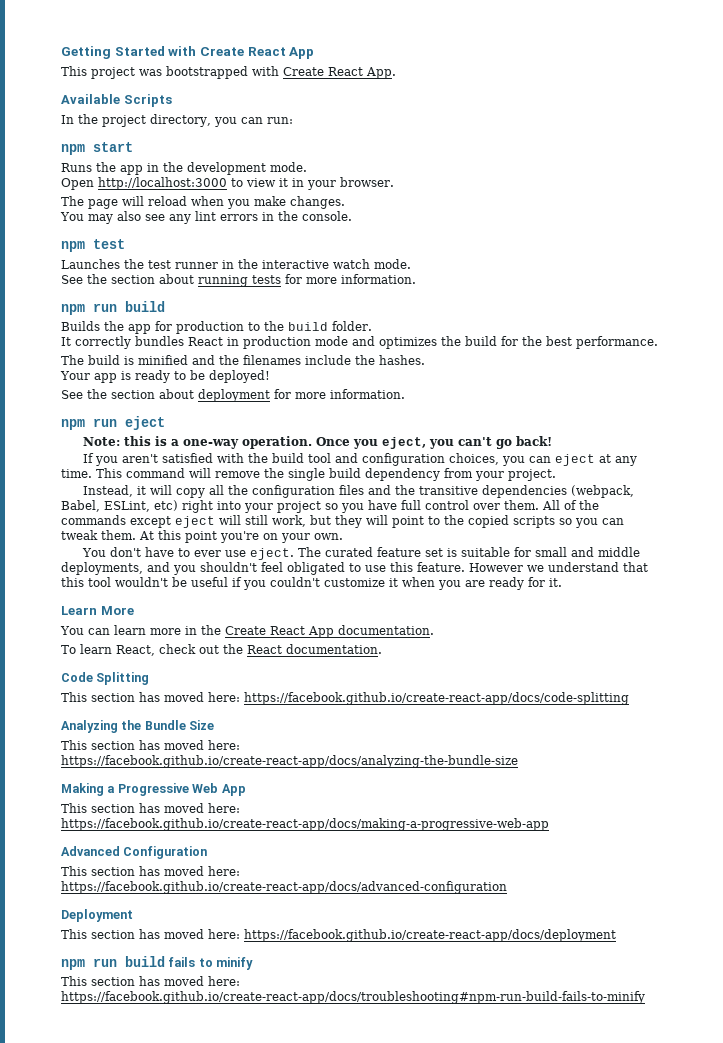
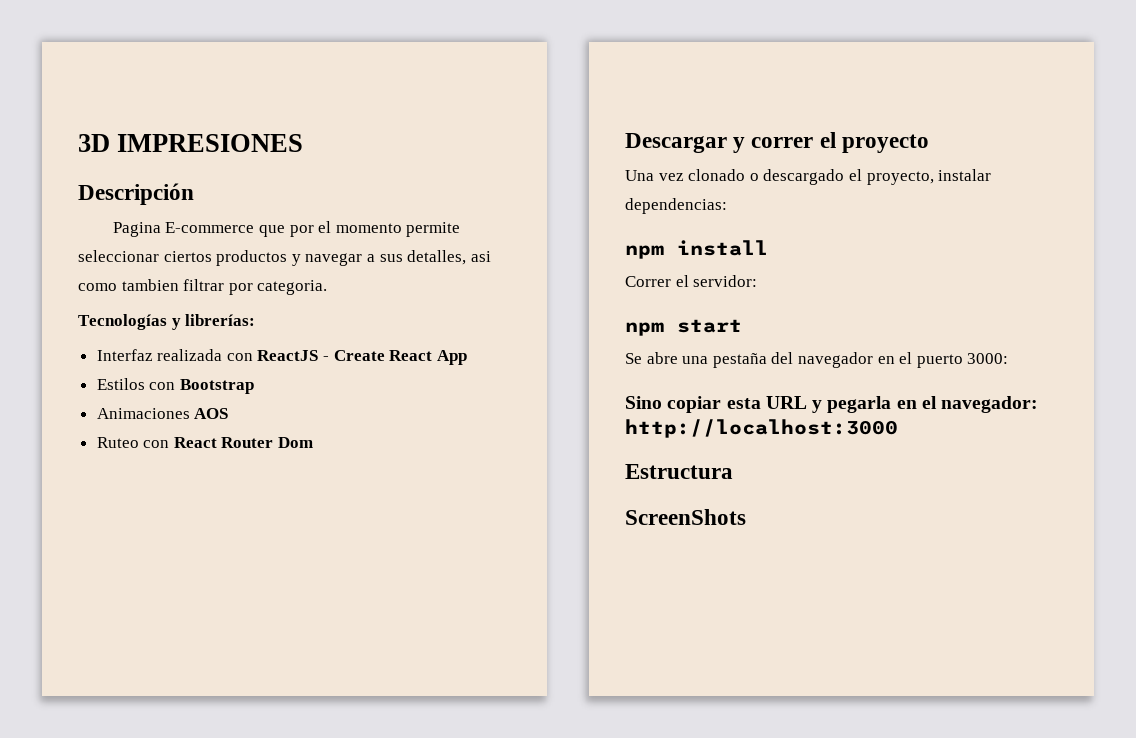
[61,46,315,59] [61,66,396,79] [61,94,172,107] [61,114,293,127] [61,142,133,155] [61,162,307,175] [61,177,394,190] [61,196,345,209] [60,211,352,224] [61,239,125,252] [61,259,411,269] [61,274,416,287] [61,301,165,315] [61,321,372,334] [61,336,658,349] [61,355,425,365] [60,370,270,383] [61,389,405,402] [61,416,165,430] [83,436,553,449] [83,453,638,466] [61,468,556,481] [83,485,635,498] [61,500,599,513] [61,515,624,528] [61,530,343,543] [82,547,641,560] [61,562,648,575] [61,577,562,590] [61,606,134,615] [60,625,434,638] [61,644,382,656] [61,672,150,685] [61,692,629,705] [61,720,215,733] [61,740,240,750] [61,755,518,768] [61,783,246,796] [61,803,240,813] [61,818,549,831] [61,846,208,859] [61,866,240,876] [61,881,507,894] [61,909,133,922] [61,929,616,942] [61,956,254,970] [61,976,240,986] [61,991,645,1004] Getting Started with Create React App // This project was bootstrapped with Create React App. // Available Scripts // In the project directory, you can run: // npm start // Runs the app in the development mode. // Open http://localhost:3000 to view it in your browser. // The page will reload when you make changes. // You may also see any lint errors in the console. // npm test // Launches the test runner in the interactive watch mode. // See the section about running tests for more information. // npm run build // Builds the app for production to the build folder. // It correctly bundles React in production mode and optimizes the build for the best performance. // The build is minified and the filenames include the hashes. // Your app is ready to be deployed! // See the section about deployment for more information. // npm run eject // Note: this is a one-way operation. Once you eject, you can't go back! // If you aren't satisfied with the build tool and configuration choices, you can eject at any time. This command will remove the single build dependency from your project. // Instead, it will copy all the configuration files and the transitive dependencies (webpack, Babel, ESLint, etc) right into your project so you have full control over them. All of the commands except eject will still work, but they will point to the copied scripts so you can tweak them. At this point you're on your own. // You don't have to ever use eject. The curated feature set is suitable for small and middle deployments, and you shouldn't feel obligated to use this feature. However we understand that this tool wouldn't be useful if you couldn't customize it when you are ready for it. // Learn More // You can learn more in the Create React App documentation. // To learn React, check out the React documentation. // Code Splitting // This section has moved here: https://facebook.github.io/create-react-app/docs/code-splitting // Analyzing the Bundle Size // This section has moved here: https://facebook.github.io/create-react-app/docs/analyzing-the-bundle-size // Making a Progressive Web App // This section has moved here: https://facebook.github.io/create-react-app/docs/making-a-progressive-web-app // Advanced Configuration // This section has moved here: https://facebook.github.io/create-react-app/docs/advanced-configuration // Deployment // This section has moved here: https://facebook.github.io/create-react-app/docs/deployment // npm run build fails to minify // This section has moved here: https://facebook.github.io/create-react-app/docs/troubleshooting#npm-run-build-fails-to-minify -> [78,134,304,152] [78,183,194,205] [112,221,461,237] [78,250,491,266] [78,279,328,295] [78,314,256,330] [96,349,467,365] [96,378,254,394] [96,408,229,419] [96,437,314,448] [625,132,929,153] [625,169,992,185] [625,198,727,214] [625,240,768,259] [625,275,758,287] [625,319,742,336] [625,352,1009,368] [625,396,1039,413] [625,419,898,438] [625,464,733,479] [625,509,746,525] 3D IMPRESIONES // Descripción // Pagina E-commerce que por el momento permite seleccionar ciertos productos y navegar a sus detalles, asi como tambien filtrar por categoria. // Tecnologías y librerías: // Interfaz realizada con ReactJS - Create React App // Estilos con Bootstrap // Animaciones AOS // Ruteo con React Router Dom // Descargar y correr el proyecto // Una vez clonado o descargado el proyecto, instalar dependencias: // npm install // Correr el servidor: // npm start // Se abre una pestaña del navegador en el puerto 3000: // Sino copiar esta URL y pegarla en el navegador: http://localhost:3000 // Estructura // ScreenShots

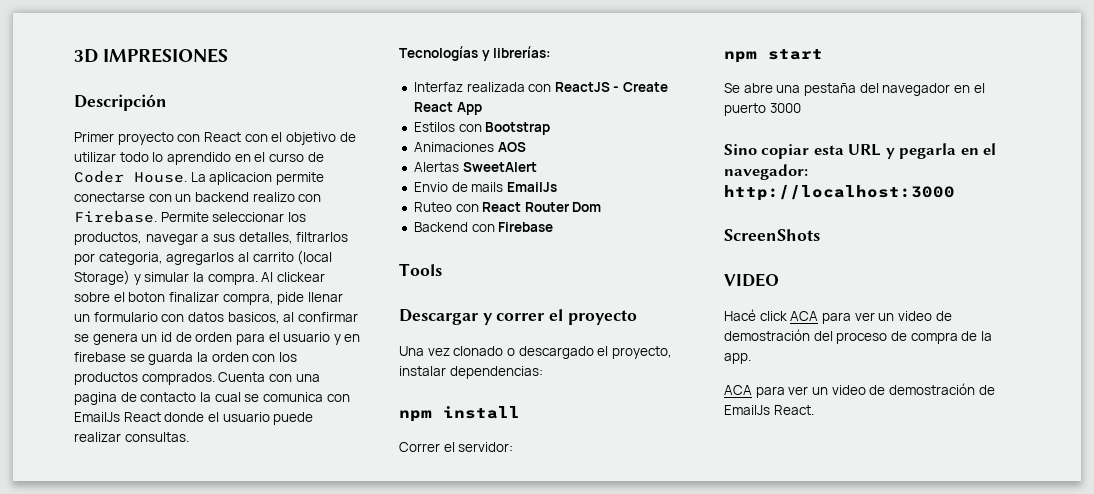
[112,221,461,237] [78,250,491,266] [78,279,328,295] Pagina E-commerce que por el momento permite seleccionar ciertos productos y navegar a sus detalles, asi como tambien filtrar por categoria. -> [74,132,356,145] [74,152,324,165] [74,170,324,185] [74,192,322,202] [74,210,306,223] [74,232,349,245] [74,250,333,265] [74,270,325,285] [74,292,343,305] [74,312,358,324] [74,332,361,345] [74,352,297,365] [74,372,320,385] [74,392,350,405] [74,412,314,425] [74,432,189,442] Primer proyecto con React con el objetivo de utilizar todo lo aprendido en el curso de Coder House. La aplicacion permite conectarse con un backend realizo con Firebase. Permite seleccionar los productos, navegar a sus detalles, filtrarlos por categoria, agregarlos al carrito (local Storage) y simular la compra. Al clickear sobre el boton finalizar compra, pide llenar un formulario con datos basicos, al confirmar se genera un id de orden para el usuario y en firebase se guarda la orden con los productos comprados. Cuenta con una pagina de contacto la cual se comunica con EmailJs React donde el usuario puede realizar consultas.
(229, 413) none -> [413,162,537,172] [413,182,557,192] // Alertas SweetAlert // Envio de mails EmailJs
(314, 442) none -> [413,222,554,232] [399,263,442,276] // Backend con Firebase // Tools
[967,353,1009,364] 3000: -> [769,103,801,113] 3000
[625,464,733,479] [625,509,746,525] Estructura // ScreenShots -> [724,229,820,241] [724,273,779,287] [724,309,952,324] [724,329,992,344] [724,353,751,364] [724,383,995,398] [724,405,814,415] ScreenShots // VIDEO // Hacé click ACA para ver un video de demostración del proceso de compra de la app. // ACA para ver un video de demostración de EmailJs React.

